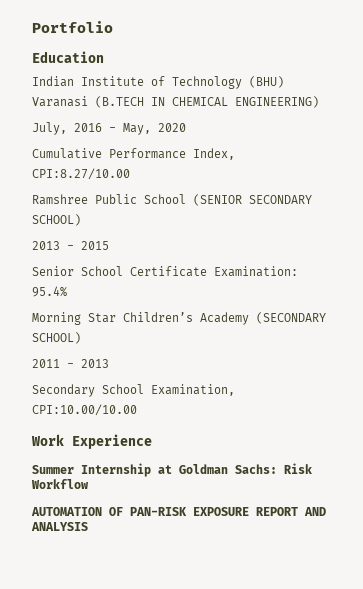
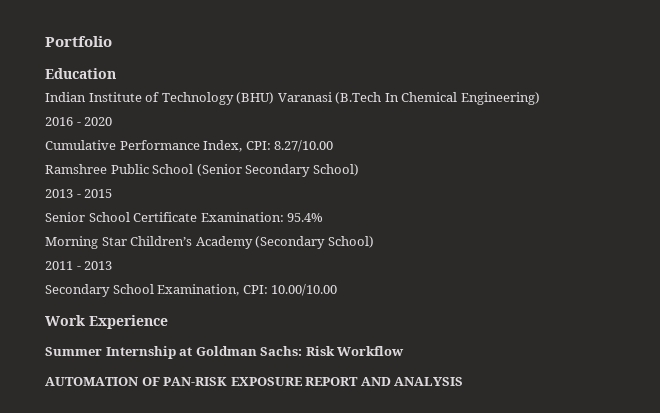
[95,96,319,108] [32,122,67,135] (B.TECH IN CHEMICAL ENGINEERING) // July, -> [335,92,540,105] (B.Tech In Chemical Engineering) //
[123,123,151,135] May, -> (81, 124) none
[32,168,130,180] CPI:8.27/10.00 -> [245,140,334,152] CPI: 8.27/10.00
[193,194,312,206] [32,214,81,226] (SENIOR SECONDARY SCHOOL) -> [196,164,359,177] (Senior Secondary School)
[256,312,326,324] [32,332,81,344] (SECONDARY SCHOOL) -> [255,236,374,249] (Secondary School)
[32,404,137,416] CPI:10.00/10.00 -> [242,284,338,296] CPI: 10.00/10.00

